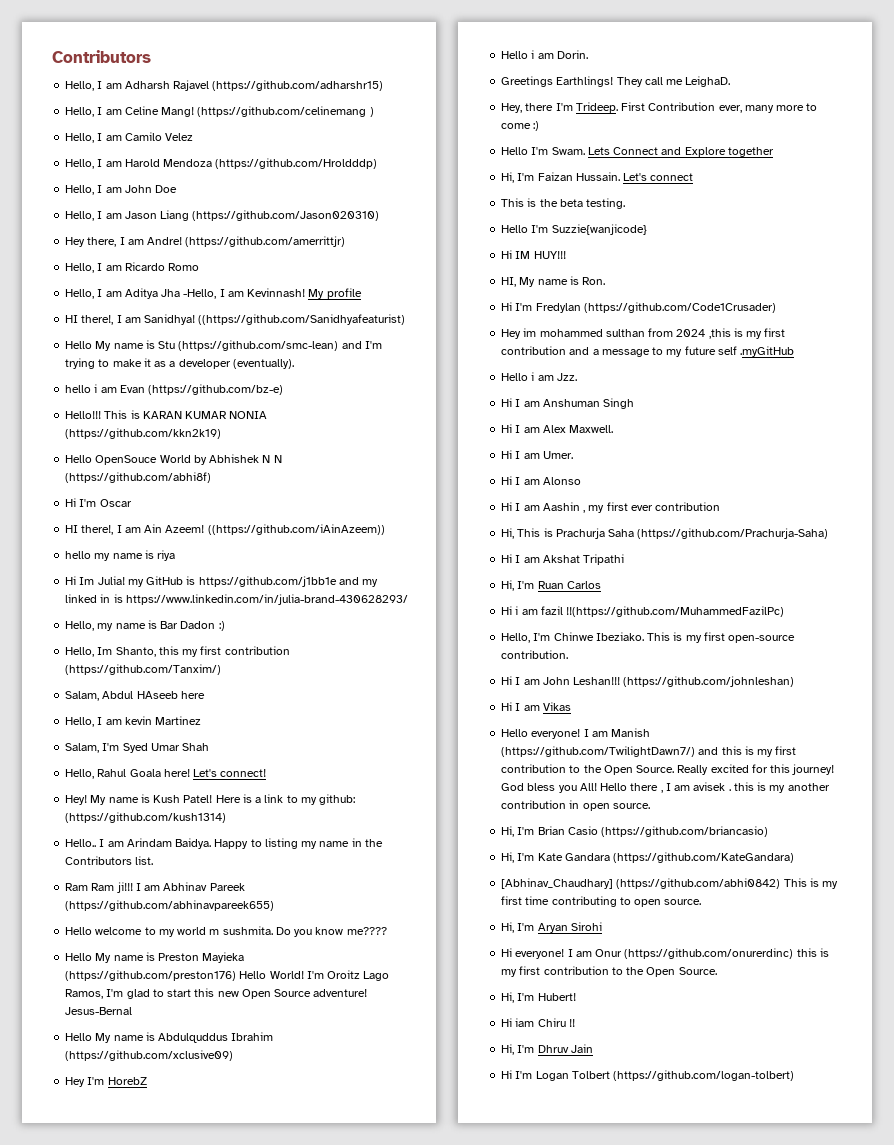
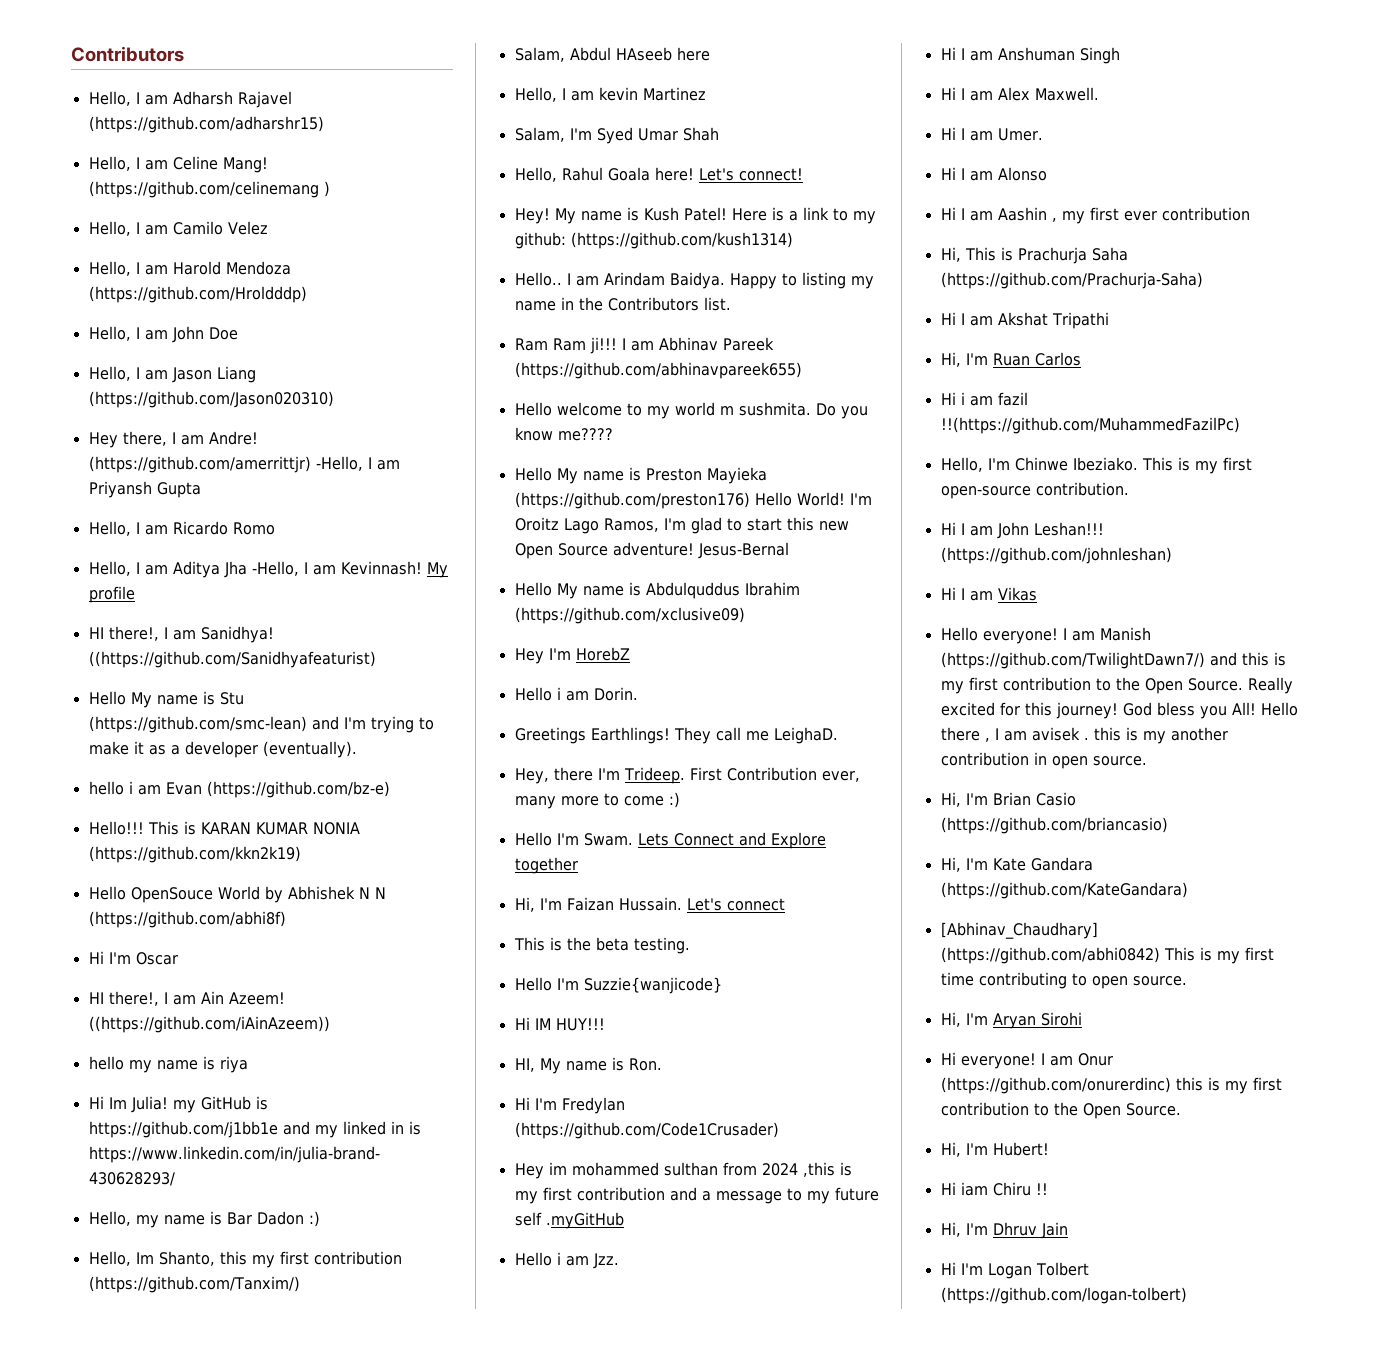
(346, 241) none -> [315,456,400,471] [88,481,201,498] -Hello, I am Priyansh Gupta

